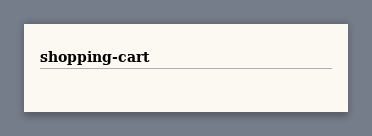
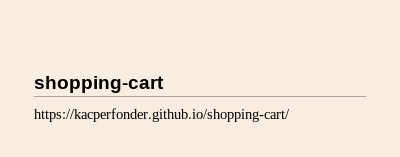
(150, 58) none -> [34,108,290,122] // https://kacperfonder.github.io/shopping-cart/

